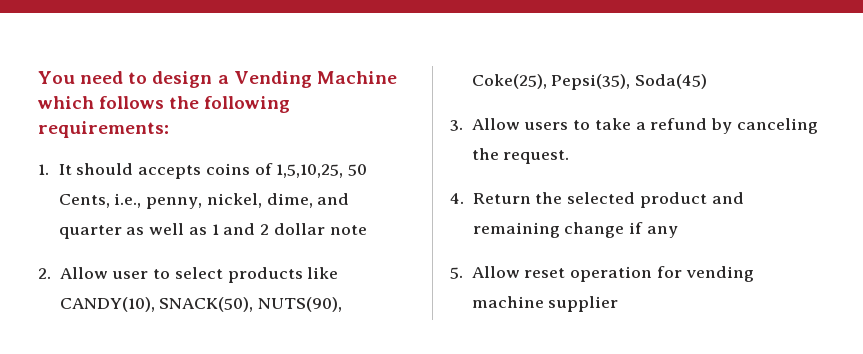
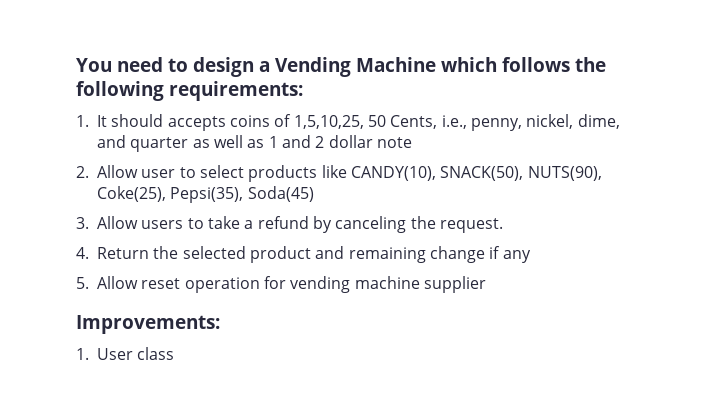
(619, 304) none -> [76,315,220,334] [76,347,175,360] // Improvements: // 1. User class

